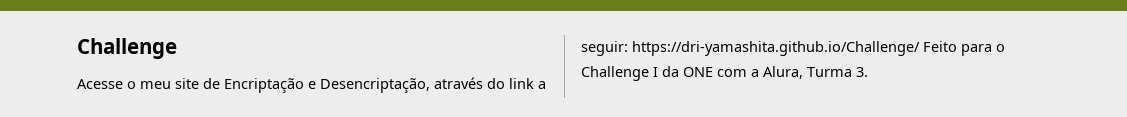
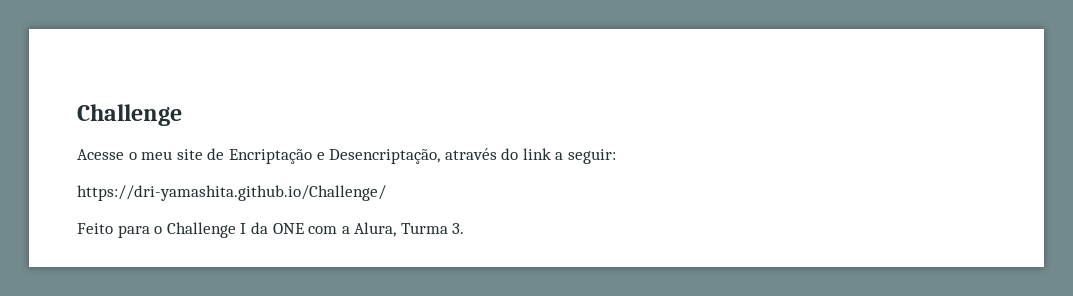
(628, 48) none -> (617, 156) //
(920, 48) none -> (386, 193) //

